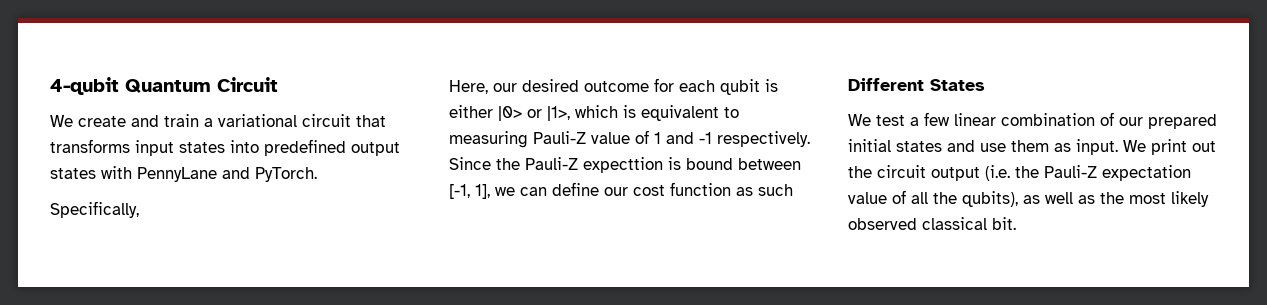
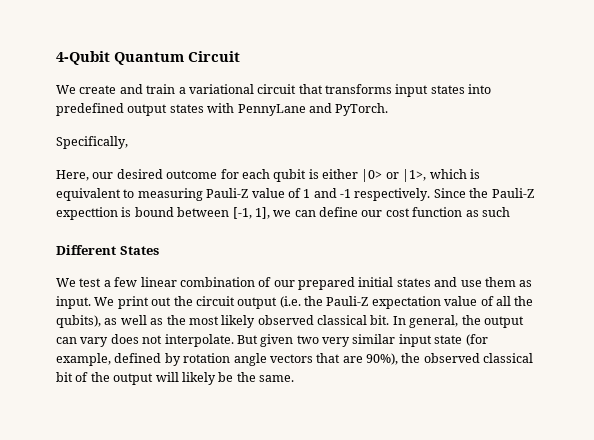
[50,77,119,95] 4-qubit -> [56,51,110,65] 4-Qubit
(1016, 223) none -> [392,315,524,328] [56,334,488,347] [56,353,534,366] [56,372,294,385] In general, the output can vary does not interpolate. But given two very similar input state (for example, defined by rotation angle vectors that are 90%), the observed classical bit of the output will likely be the same.

